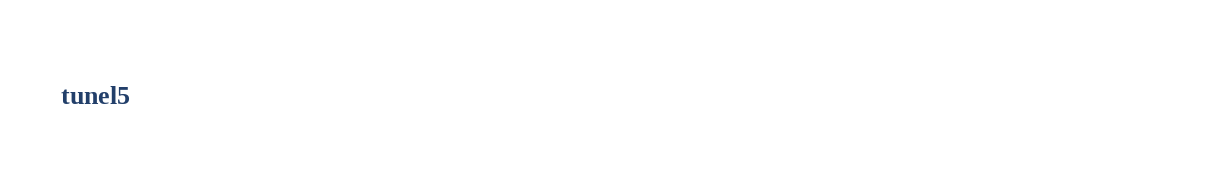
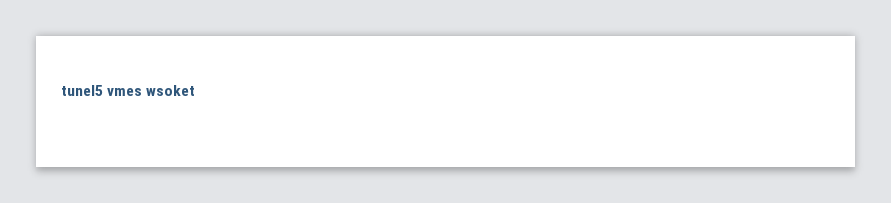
(130, 95) none -> [107,85,196,96] vmes wsoket

